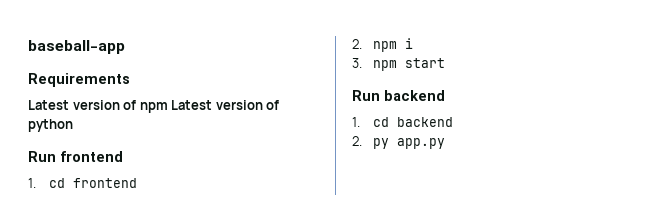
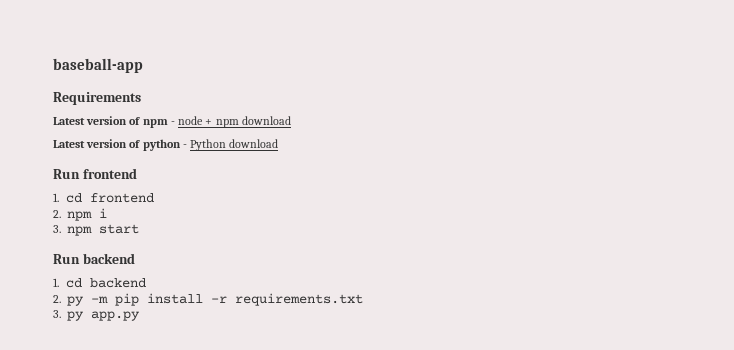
(168, 107) none -> [170,116,291,128] - node + npm download //
(73, 125) none -> [182,139,279,151] - Python download
(390, 143) none -> [91,293,363,306] [53,310,84,321] -m pip install -r requirements.txt // 3. py

